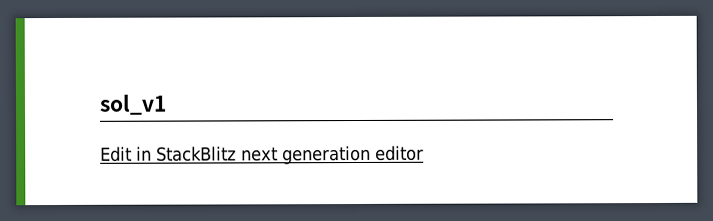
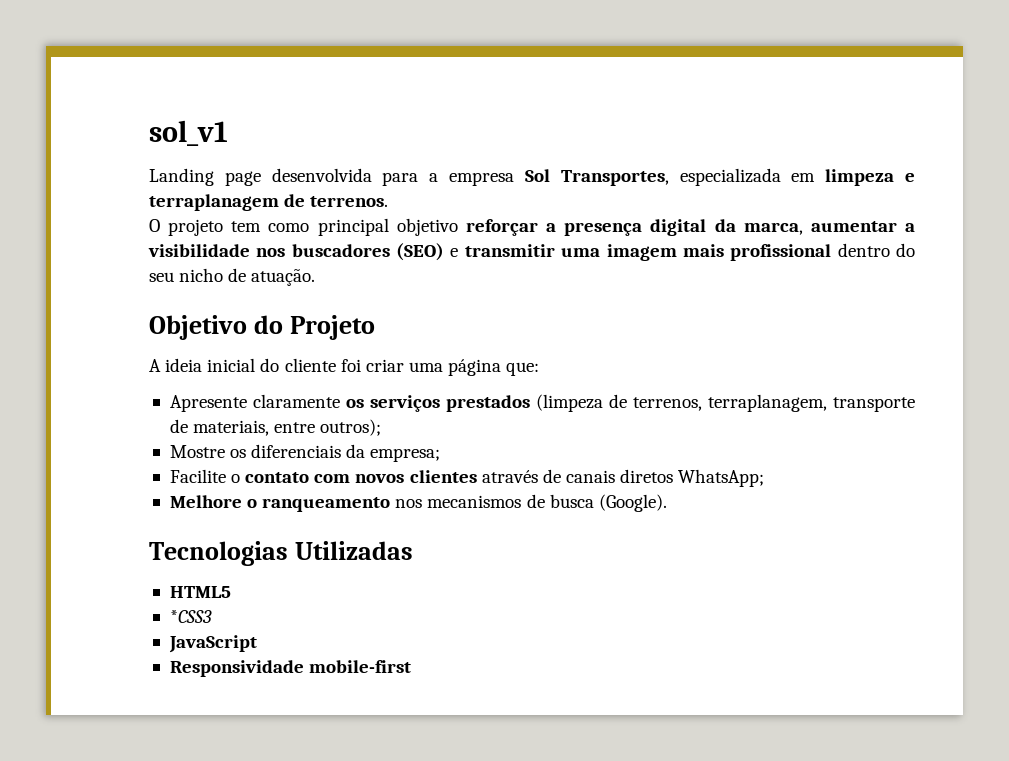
[100,145,424,165] Edit in StackBlitz next generation editor -> [149,168,916,186] [149,194,389,211] [149,218,916,236] [148,243,916,261] [149,268,316,286] [149,315,375,340] [149,358,540,376] [169,394,915,412] [169,419,382,436] [169,444,441,462] [169,469,765,487] [169,494,667,512] [149,541,413,566] [169,586,231,598] [169,610,212,623] [168,635,257,653] [169,660,412,677] Landing page desenvolvida para a empresa Sol Transportes, especializada em limpeza e terraplanagem de terrenos. // O projeto tem como principal objetivo reforçar a presença digital da marca, aumentar a visibilidade nos buscadores (SEO) e transmitir uma imagem mais profissional dentro do seu nicho de atuação. // Objetivo do Projeto // A ideia inicial do cliente foi criar uma página que: // Apresente claramente os serviços prestados (limpeza de terrenos, terraplanagem, transporte de materiais, entre outros); // Mostre os diferenciais da empresa; // Facilite o contato com novos clientes através de canais diretos WhatsApp; // Melhore o ranqueamento nos mecanismos de busca (Google). // Tecnologias Utilizadas // HTML5 // *CSS3 // JavaScript // Responsividade mobile-first

